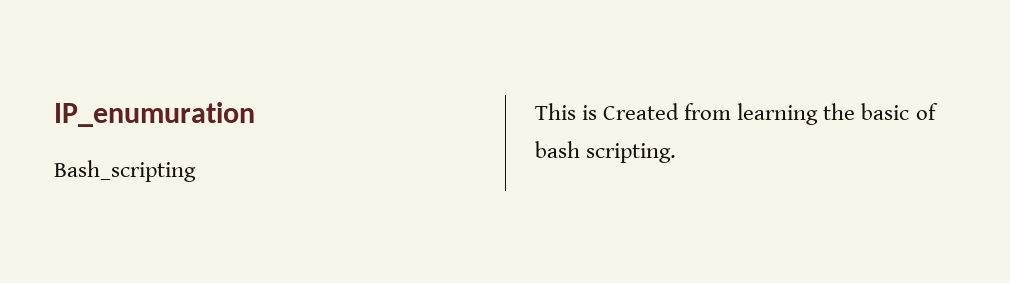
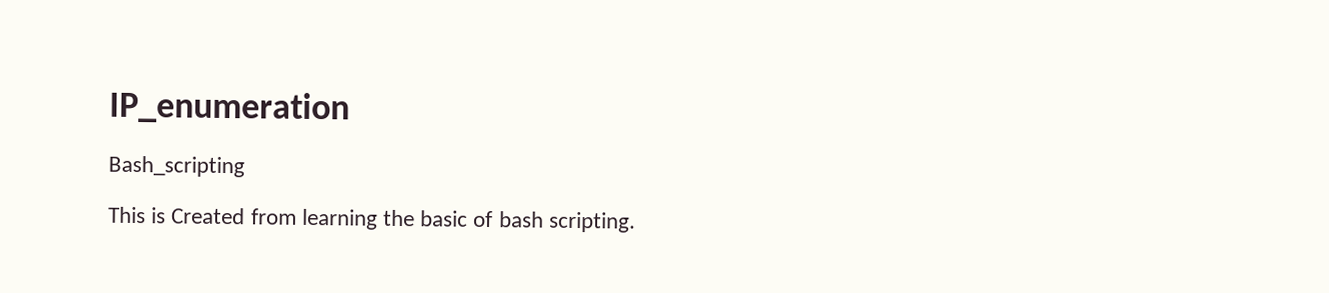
[54,102,255,127] IP_enumuration -> [109,90,350,125] IP_enumeration

